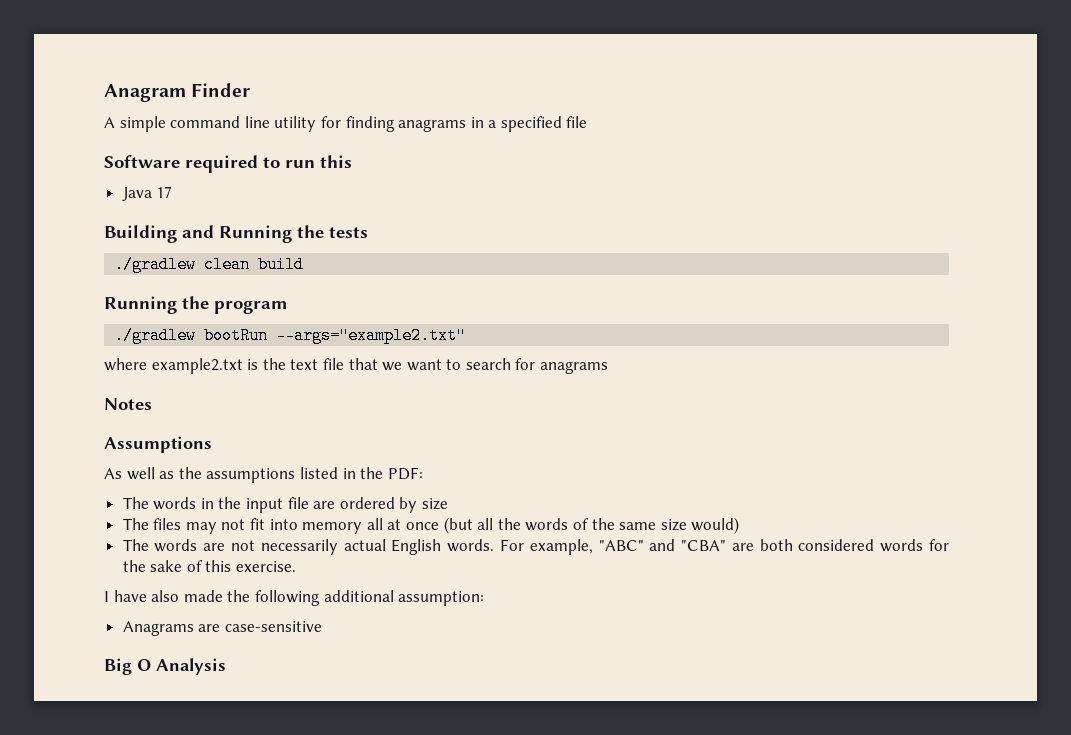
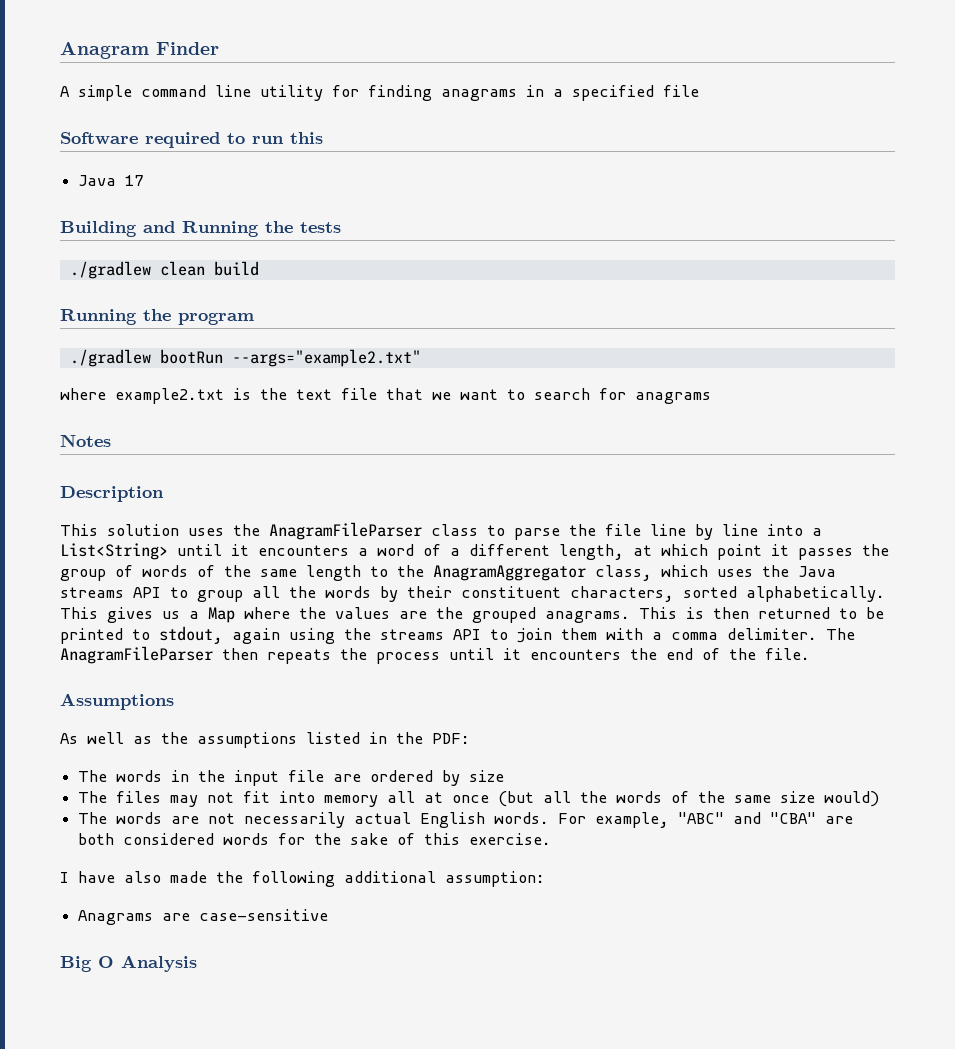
(152, 404) none -> [60,486,164,502] [60,522,822,540] [60,543,889,560] [60,565,836,581] [60,586,885,602] [60,607,884,623] [60,626,855,644] [60,646,810,664] // Description // This solution uses the AnagramFileParser class to parse the file line by line into a List<String> until it encounters a word of a different length, at which point it passes the group of words of the same length to the AnagramAggregator class, which uses the Java streams API to group all the words by their constituent characters, sorted alphabetically. This gives us a Map where the values are the grouped anagrams. This is then returned to be printed to stdout, again using the streams API to join them with a comma delimiter. The AnagramFileParser then repeats the process until it encounters the end of the file.

